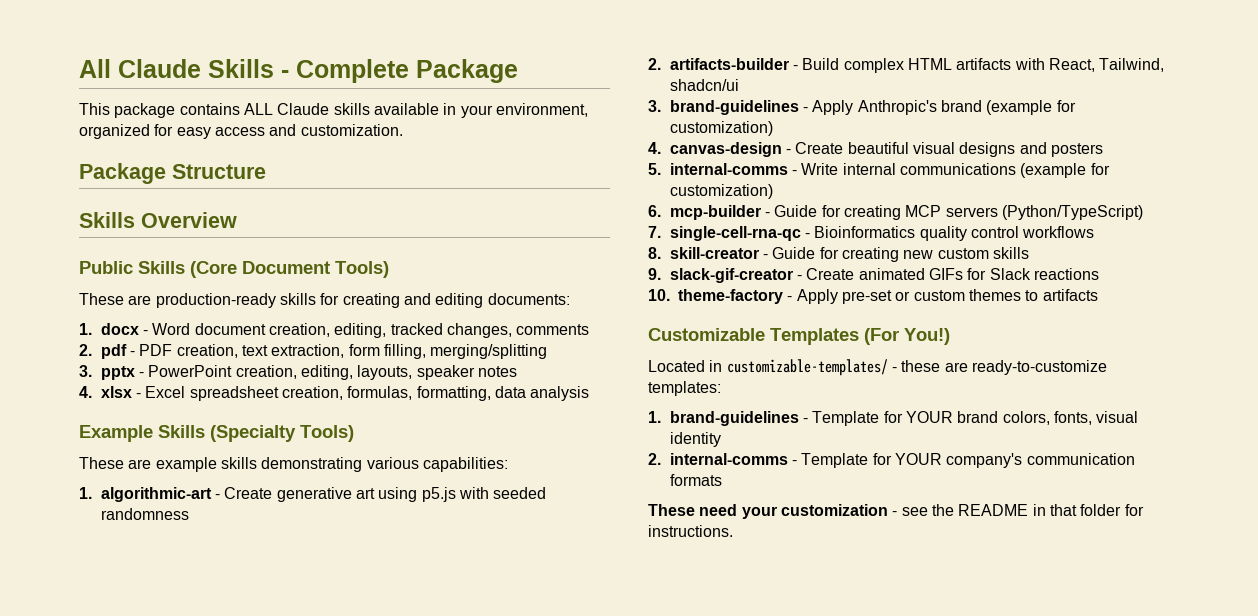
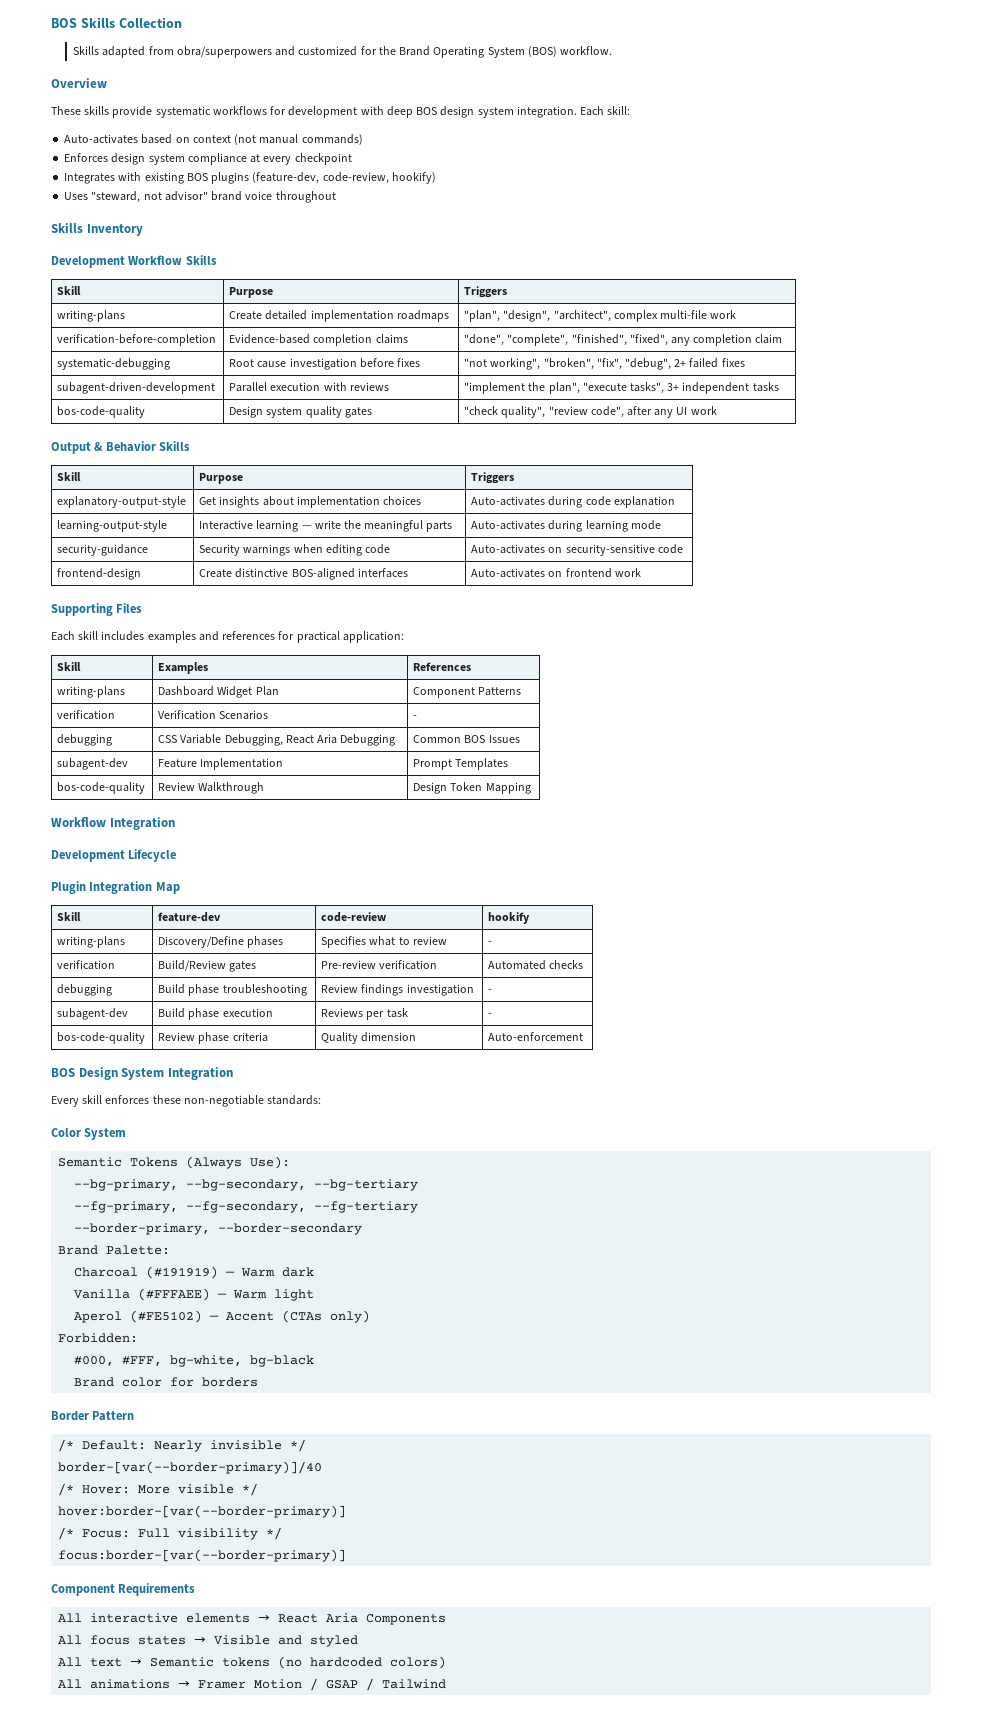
[79,59,518,83] [79,103,588,118] [79,124,403,139] [79,163,266,184] [79,212,237,228] [79,261,389,278] [79,293,570,308] [79,323,590,338] [79,344,548,359] [79,365,518,380] [79,386,590,401] [79,425,354,442] [79,457,508,472] [79,487,547,502] [100,508,189,520] [648,58,1165,73] [669,79,739,91] [648,100,1076,115] [669,121,773,136] [648,142,1104,157] [648,163,1110,178] [669,184,773,199] [648,205,1144,220] [648,226,1095,241] [648,247,1030,262] [648,268,1100,283] [648,289,1098,304] [648,328,950,345] [648,359,1107,376] [648,381,721,396] [648,411,1139,426] [669,432,721,447] [648,453,1135,468] [669,474,722,486] [648,504,1144,519] [648,525,733,537] All Claude Skills - Complete Package // This package contains ALL Claude skills available in your environment, organized for easy access and customization. // Package Structure // Skills Overview // Public Skills (Core Document Tools) // These are production-ready skills for creating and editing documents: // 1. docx - Word document creation, editing, tracked changes, comments // 2. pdf - PDF creation, text extraction, form filling, merging/splitting // 3. pptx - PowerPoint creation, editing, layouts, speaker notes // 4. xlsx - Excel spreadsheet creation, formulas, formatting, data analysis // Example Skills (Specialty Tools) // These are example skills demonstrating various capabilities: // 1. algorithmic-art - Create generative art using p5.js with seeded randomness // 2. artifacts-builder - Build complex HTML artifacts with React, Tailwind, shadcn/ui // 3. brand-guidelines - Apply Anthropic's brand (example for customization) // 4. canvas-design - Create beautiful visual designs and posters // 5. internal-comms - Write internal communications (example for customization) // 6. mcp-builder - Guide for creating MCP servers (Python/TypeScript) // 7. single-cell-rna-qc - Bioinformatics quality control workflows // 8. skill-creator - Guide for creating new custom skills // 9. slack-gif-creator - Create animated GIFs for Slack reactions // 10. theme-factory - Apply pre-set or custom themes to artifacts // Customizable Templates (For You!) // Located in customizable-templates/ - these are ready-to-customize templates: // 1. brand-guidelines - Template for YOUR brand colors, fonts, visual identity // 2. internal-comms - Template for YOUR company's communication formats // These need your customization - see the README in that folder for instructions. -> [51,17,182,28] [73,46,613,58] [51,78,107,88] [51,106,631,118] [64,134,363,145] [64,153,352,165] [64,172,436,184] [64,191,336,203] [51,223,143,236] [51,255,217,268] [57,286,82,295] [229,287,274,298] [464,286,508,298] [57,310,126,322] [229,310,449,322] [464,310,737,322] [57,334,217,346] [229,334,408,346] [464,334,783,346] [57,358,171,370] [229,358,420,370] [464,358,745,370] [57,382,216,394] [229,382,389,392] [464,382,779,394] [57,406,146,418] [229,406,372,418] [464,406,717,418] [51,441,191,454] [57,472,82,481] [199,473,244,484] [471,472,515,484] [57,496,187,508] [199,496,421,508] [471,496,675,508] [57,520,168,532] [199,520,453,532] [471,520,661,532] [57,544,149,556] [199,544,390,556] [471,544,683,556] [57,568,142,580] [199,568,408,580] [471,568,641,578] [51,603,143,616] [51,631,404,643] [57,662,82,671] [158,662,209,674] [413,662,472,671] [57,686,126,698] [158,686,279,698] [413,687,522,698] [57,710,116,720] [158,710,269,720] [413,715,418,719] [57,734,113,746] [158,734,396,746] [413,735,520,743] [57,758,129,770] [158,758,284,770] [413,758,509,770] [57,782,146,794] [158,782,265,794] [413,782,531,794] [51,817,175,830] [51,849,177,862] [51,881,180,894] [57,912,82,921] [158,912,222,922] [321,912,388,922] [488,912,531,924] [57,936,126,948] [158,936,284,948] [321,936,447,948] [488,941,493,945] [57,960,116,970] [158,960,257,972] [321,960,438,970] [488,960,584,970] [57,984,113,996] [158,984,307,996] [321,984,474,996] [488,989,493,993] [57,1008,129,1020] [158,1008,273,1020] [321,1008,408,1020] [488,1013,493,1017] [57,1032,146,1044] [158,1032,268,1044] [321,1032,417,1044] [488,1032,584,1041] [51,1067,233,1080] [51,1095,322,1107] [51,1128,127,1140] [58,1156,291,1169] [74,1179,419,1191] [74,1201,419,1213] [74,1223,363,1235] [58,1245,171,1255] [74,1266,315,1279] [74,1288,315,1301] [74,1310,371,1323] [58,1333,139,1343] [74,1355,315,1367] [74,1377,259,1387] [51,1411,135,1421] [58,1439,307,1452] [58,1461,323,1474] [58,1483,259,1496] [58,1505,347,1518] [58,1527,283,1540] [58,1549,347,1562] [51,1583,196,1596] [58,1613,447,1625] [58,1635,359,1647] [58,1656,447,1669] [58,1678,447,1691] BOS Skills Collection // Skills adapted from obra/superpowers and customized for the Brand Operating System (BOS) workflow. // Overview // These skills provide systematic workflows for development with deep BOS design system integration. Each skill: // Auto-activates based on context (not manual commands) // Enforces design system compliance at every checkpoint // Integrates with existing BOS plugins (feature-dev, code-review, hookify) // Uses "steward, not advisor" brand voice throughout // Skills Inventory // Development Workflow Skills // Skill | Purpose | Triggers // writing-plans | Create detailed implementation roadmaps | "plan", "design", "architect", complex multi-file work // verification-before-completion | Evidence-based completion claims | "done", "complete", "finished", "fixed", any completion claim // systematic-debugging | Root cause investigation before fixes | "not working", "broken", "fix", "debug", 2+ failed fixes // subagent-driven-development | Parallel execution with reviews | "implement the plan", "execute tasks", 3+ independent tasks // bos-code-quality | Design system quality gates | "check quality", "review code", after any UI work // Output & Behavior Skills // Skill | Purpose | Triggers // explanatory-output-style | Get insights about implementation choices | Auto-activates during code explanation // learning-output-style | Interactive learning — write the meaningful parts | Auto-activates during learning mode // security-guidance | Security warnings when editing code | Auto-activates on security-sensitive code // frontend-design | Create distinctive BOS-aligned interfaces | Auto-activates on frontend work // Supporting Files // Each skill includes examples and references for practical application: // Skill | Examples | References // writing-plans | Dashboard Widget Plan | Component Patterns // verification | Verification Scenarios | - // debugging | CSS Variable Debugging, React Aria Debugging | Common BOS Issues // subagent-dev | Feature Implementation | Prompt Templates // bos-code-quality | Review Walkthrough | Design Token Mapping // Workflow Integration // Development Lifecycle // Plugin Integration Map // Skill | feature-dev | code-review | hookify // writing-plans | Discovery/Define phases | Specifies what to review | - // verification | Build/Review gates | Pre-review verification | Automated checks // debugging | Build phase troubleshooting | Review findings investigation | - // subagent-dev | Build phase execution | Reviews per task | - // bos-code-quality | Review phase criteria | Quality dimension | Auto-enforcement // BOS Design System Integration // Every skill enforces these non-negotiable standards: // Color System // Semantic Tokens (Always Use): // --bg-primary, --bg-secondary, --bg-tertiary // --fg-primary, --fg-secondary, --fg-tertiary // --border-primary, --border-secondary // Brand Palette: // Charcoal (#191919) — Warm dark // Vanilla (#FFFAEE) — Warm light // Aperol (#FE5102) — Accent (CTAs only) // Forbidden: // #000, #FFF, bg-white, bg-black // Brand color for borders // Border Pattern // /* Default: Nearly invisible */ // border-[var(--border-primary)]/40 // /* Hover: More visible */ // hover:border-[var(--border-primary)] // /* Focus: Full visibility */ // focus:border-[var(--border-primary)] // Component Requirements // All interactive elements → React Aria Components // All focus states → Visible and styled // All text → Semantic tokens (no hardcoded colors) // All animations → Framer Motion / GSAP / Tailwind

